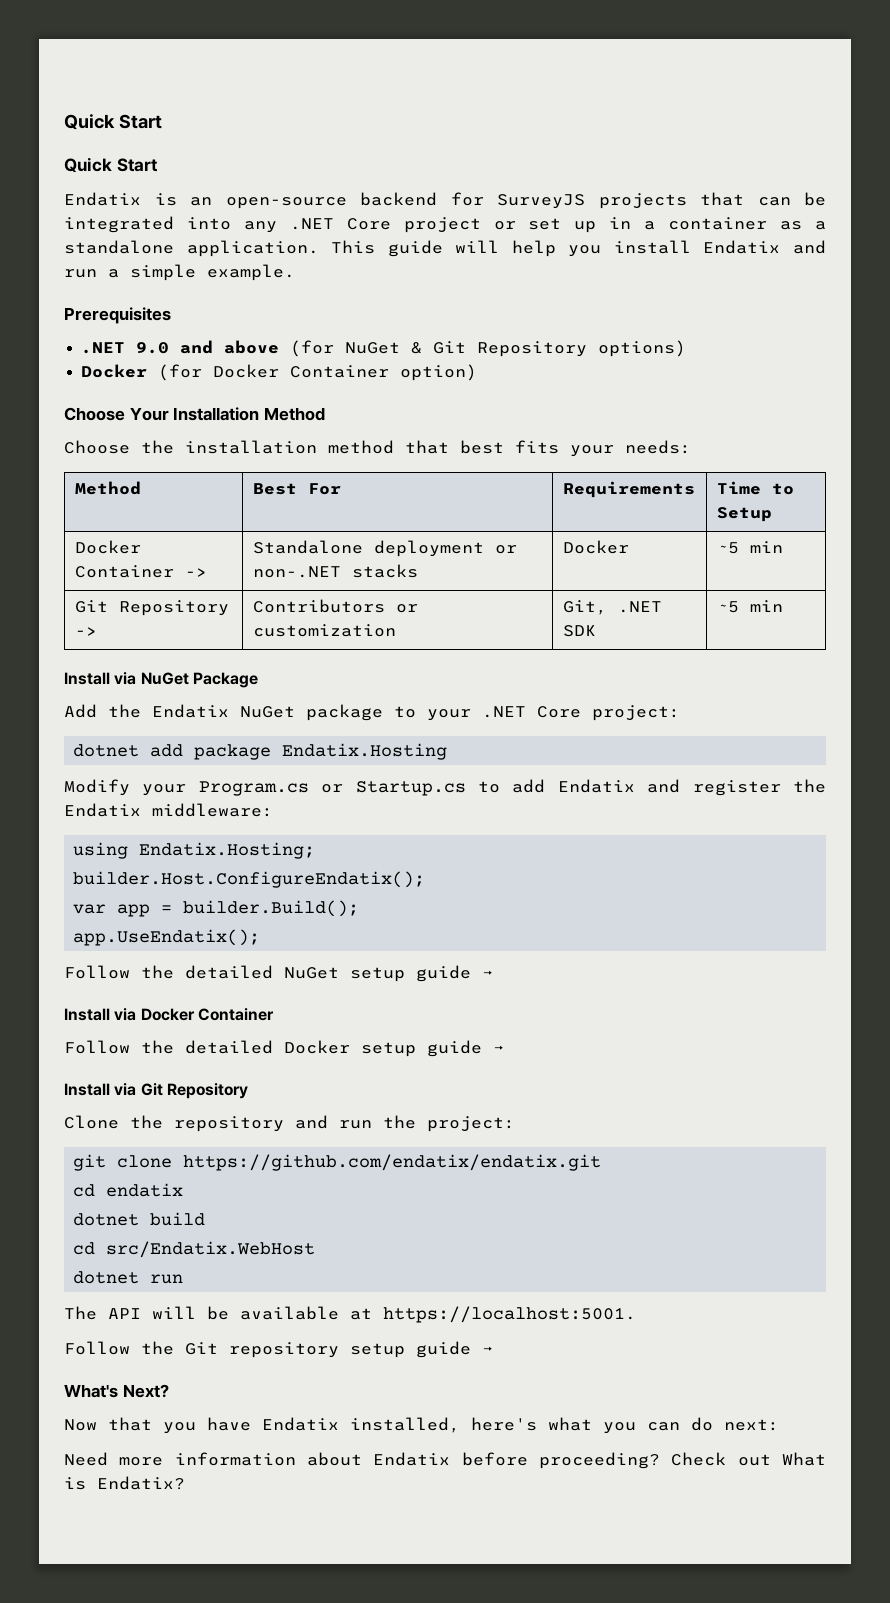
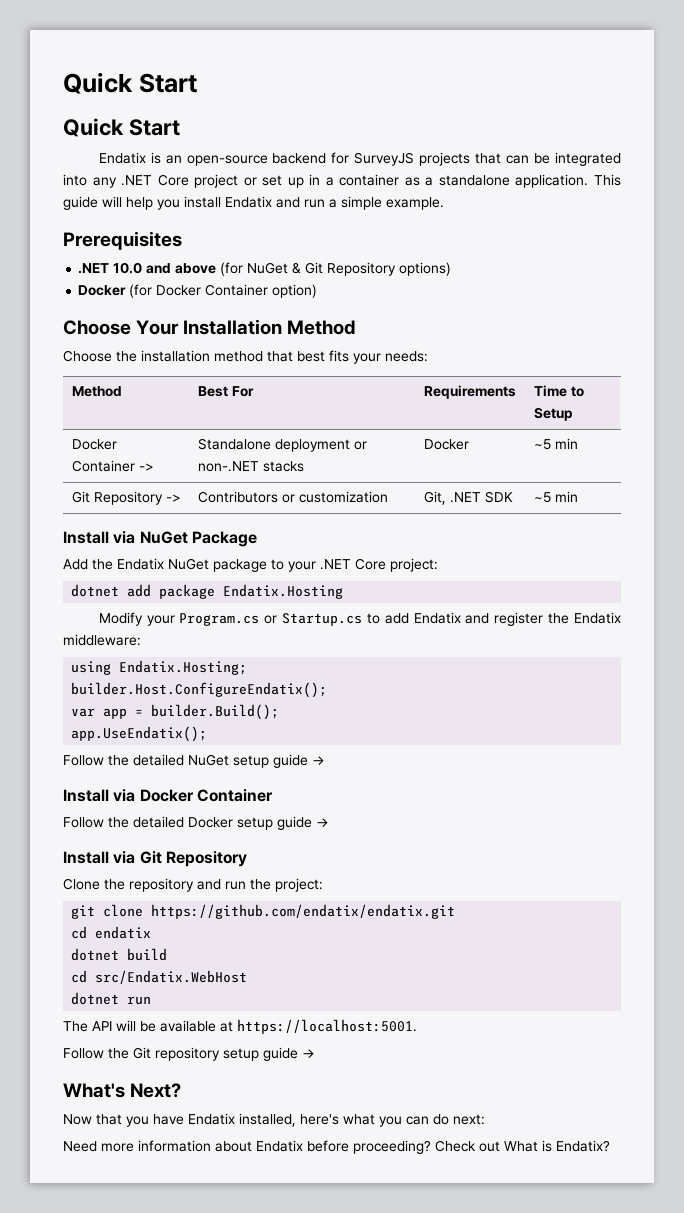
[136,342,170,354] 9.0 -> [113,262,143,274] 10.0

